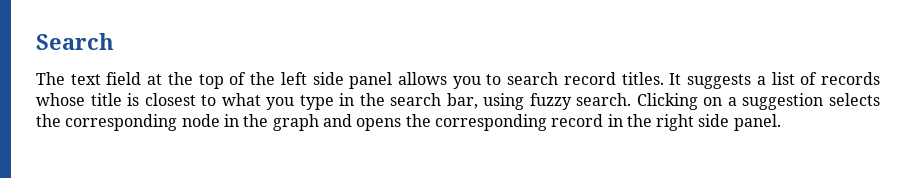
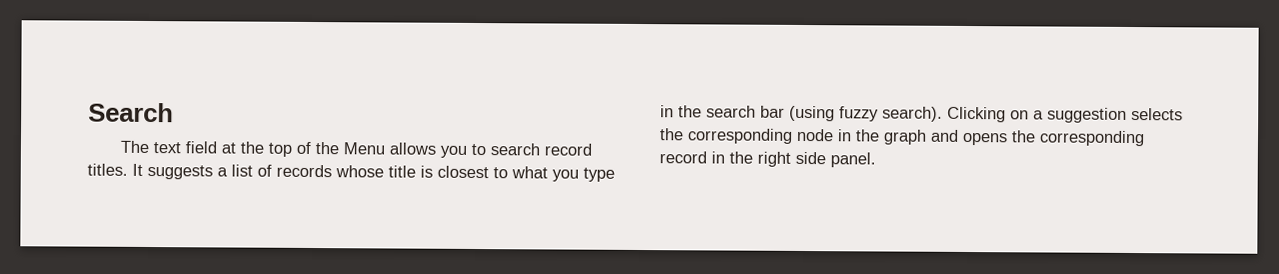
[280,72,393,89] left side panel -> [343,142,386,155] Menu
[446,93,632,110] bar, using fuzzy search. -> [760,105,943,122] bar (using fuzzy search).

